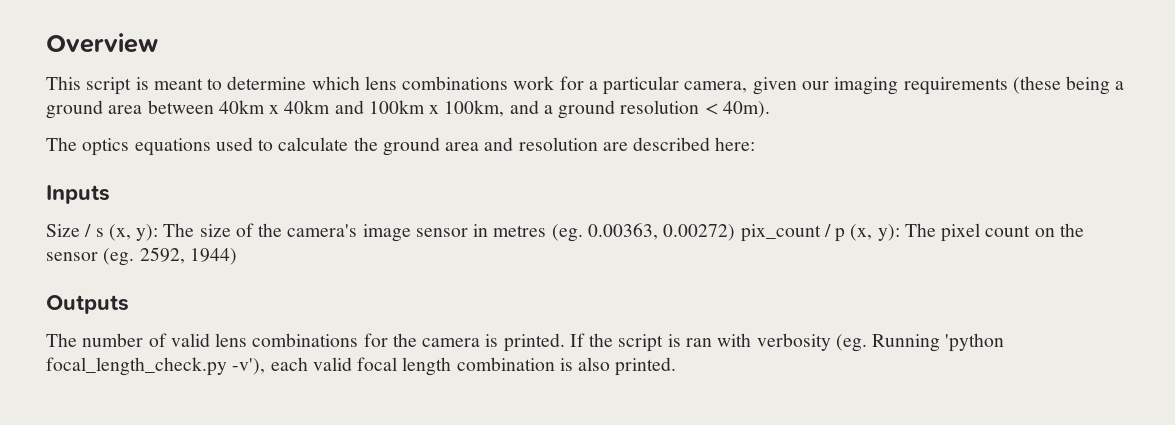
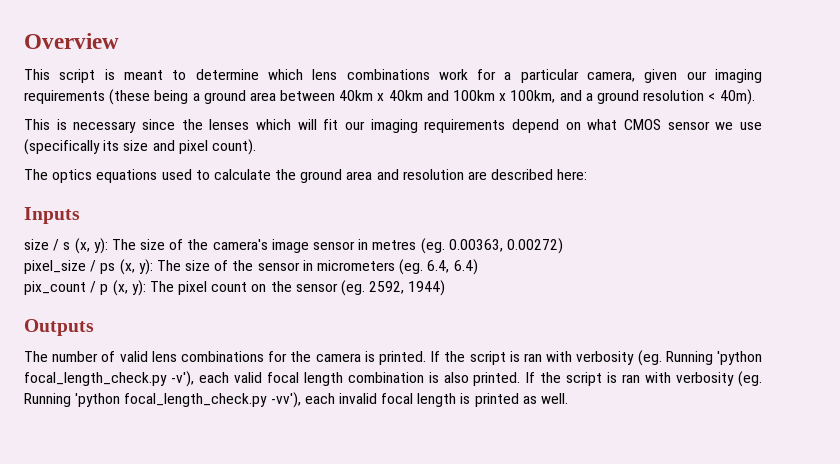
(770, 109) none -> [24,119,762,133] [24,139,256,155] // This is necessary since the lenses which will fit our imaging requirements depend on what CMOS sensor we use (specifically its size and pixel count).
[46,224,80,237] Size -> [24,239,49,250] size
(736, 232) none -> [24,259,478,275] // pixel_size / ps (x, y): The size of the sensor in micrometers (eg. 6.4, 6.4) //
(677, 366) none -> [525,371,763,387] [24,392,569,408] If the script is ran with verbosity (eg. Running 'python focal_length_check.py -vv'), each invalid focal length is printed as well.

